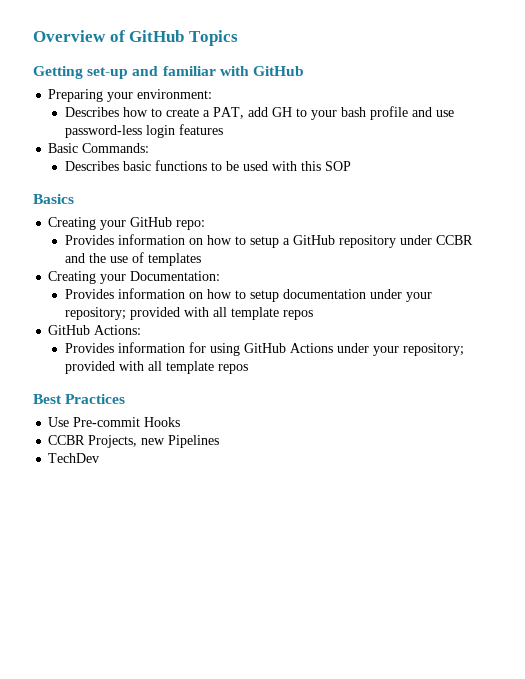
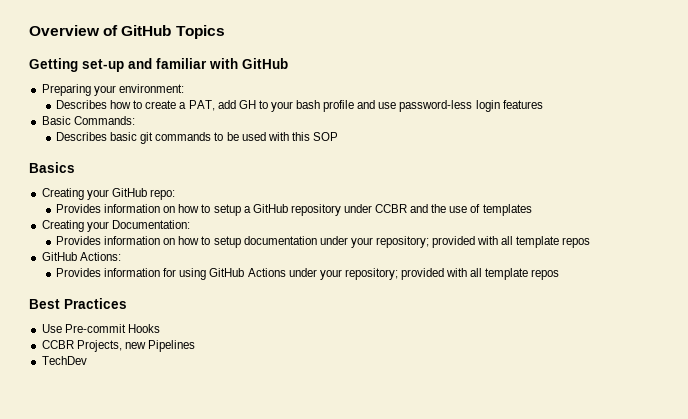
[154,160,207,171] functions -> [140,132,212,144] git commands

